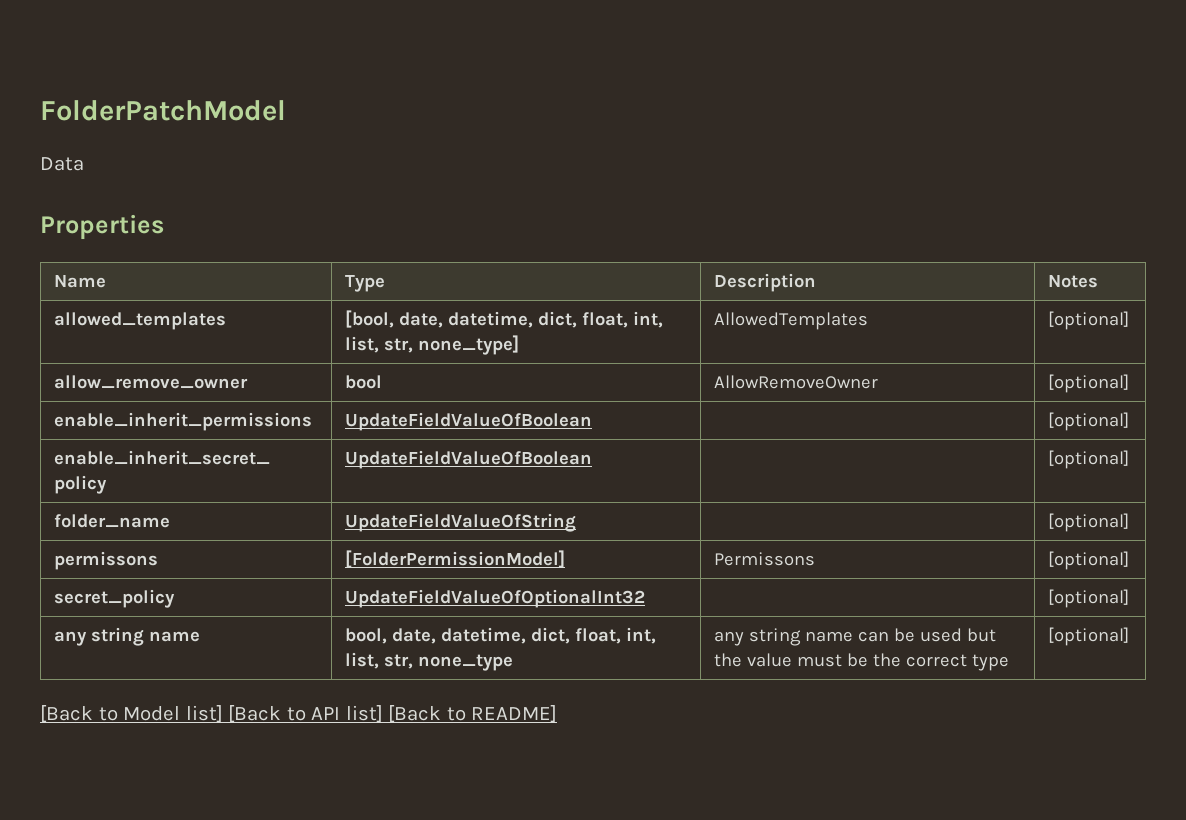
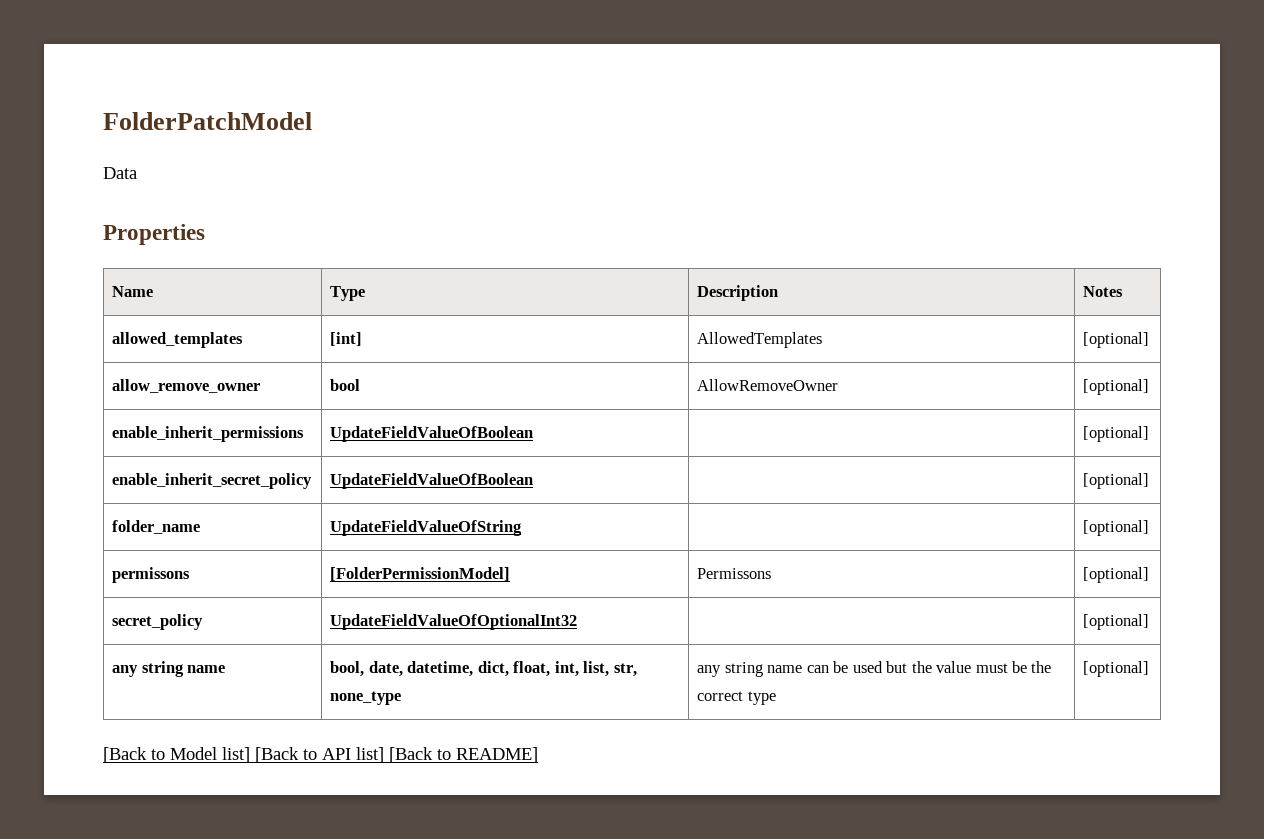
[345,310,664,328] [345,335,520,355] [bool, date, datetime, dict, float, int, list, str, none_type] -> [330,332,363,346] [int]

